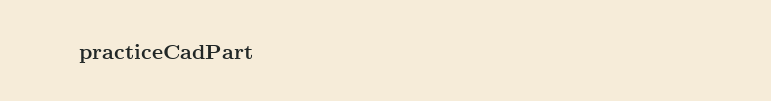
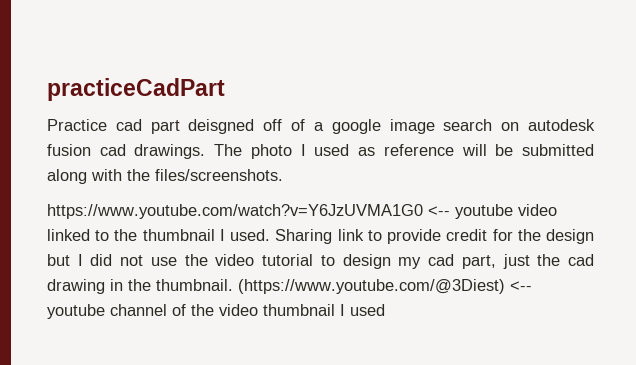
(253, 53) none -> [47,119,595,134] [47,144,595,159] [47,169,283,184] [47,204,557,219] [47,229,594,244] [47,254,595,269] [47,279,532,294] [47,304,385,319] // Practice cad part deisgned off of a google image search on autodesk fusion cad drawings. The photo I used as reference will be submitted along with the files/screenshots. // https://www.youtube.com/watch?v=Y6JzUVMA1G0 <-- youtube video linked to the thumbnail I used. Sharing link to provide credit for the design but I did not use the video tutorial to design my cad part, just the cad drawing in the thumbnail. (https://www.youtube.com/@3Diest) <-- youtube channel of the video thumbnail I used

